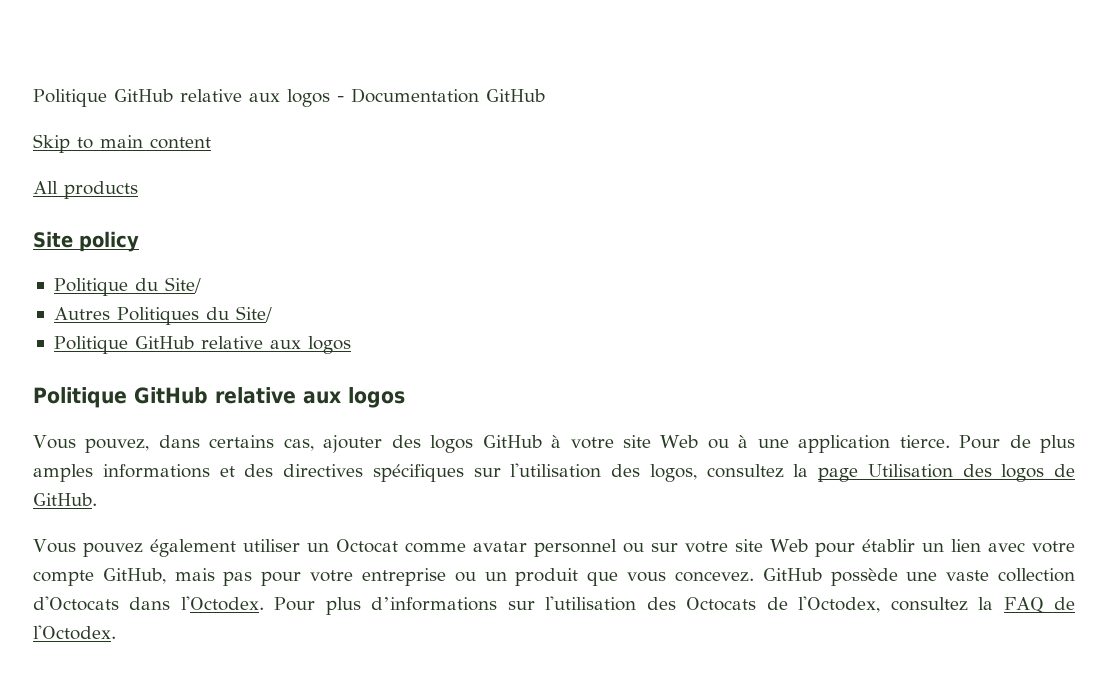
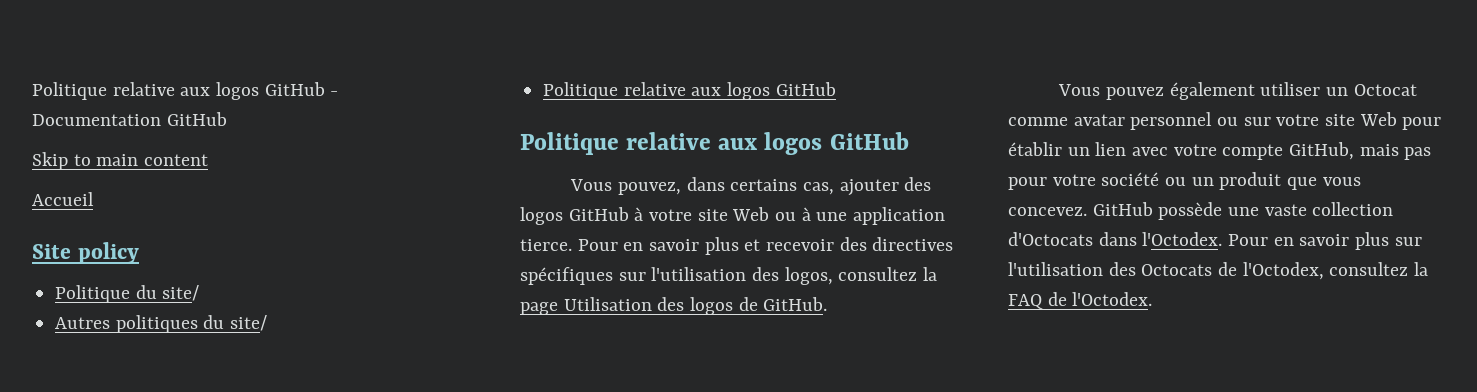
[33,89,330,107] Politique GitHub relative aux logos -> [32,82,325,100] Politique relative aux logos GitHub
[33,181,138,199] All products -> [32,192,94,206] Accueil
[164,277,201,293] Site/ -> [162,285,200,301] site/
[116,306,272,325] [53,336,351,354] [33,387,405,408] Politiques du Site/ // Politique GitHub relative aux logos // Politique GitHub relative aux logos -> [115,315,268,333] [543,82,836,100] [520,132,909,155] politiques du site/ // Politique relative aux logos GitHub // Politique relative aux logos GitHub
[1009,435,1076,453] [33,464,235,482] de plus amples informations et -> [623,237,835,255] en savoir plus et recevoir
[361,568,446,586] entreprise -> [1101,172,1160,186] société
[325,597,498,615] plus d’informations -> [1273,232,1390,250] en savoir plus

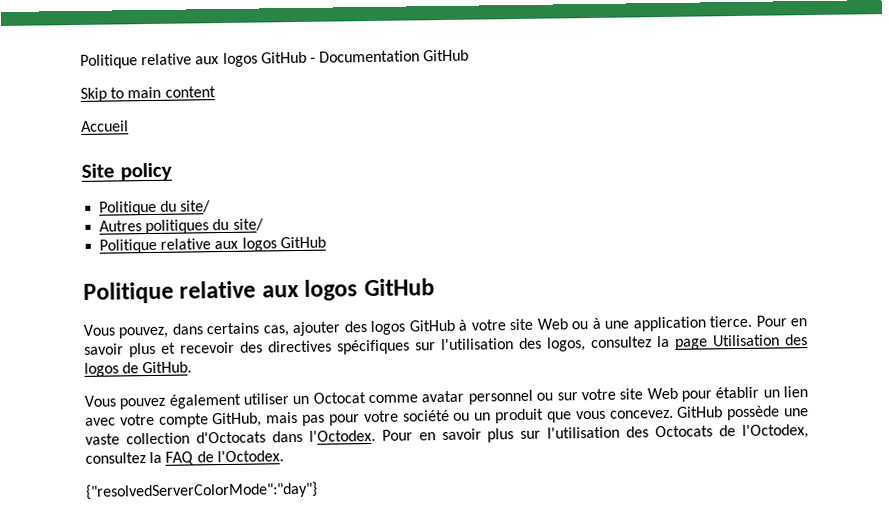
(1153, 299) none -> [86,481,318,500] // {"resolvedServerColorMode":"day"}

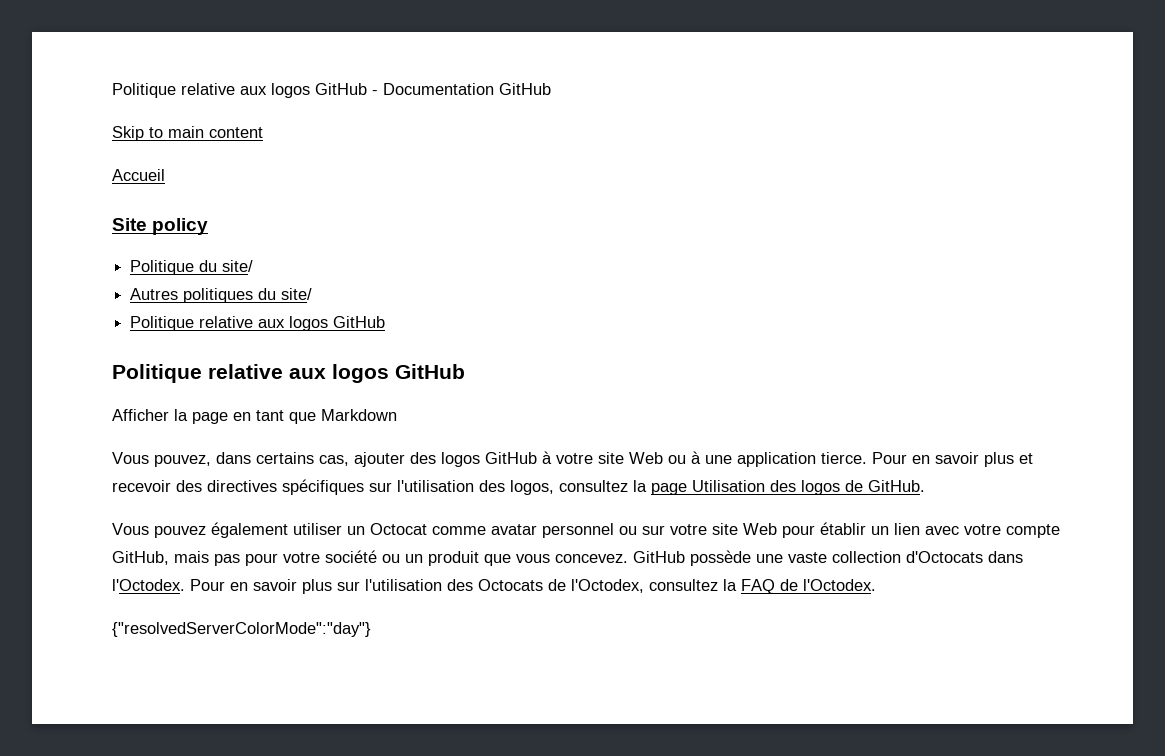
(435, 287) none -> [112,409,397,424] // Afficher la page en tant que Markdown

